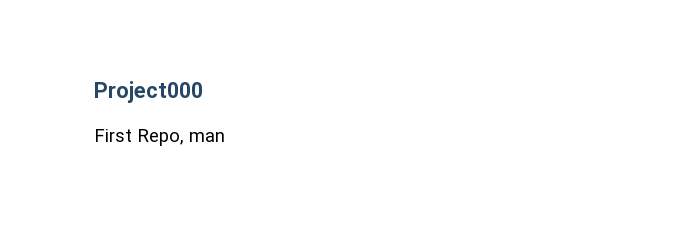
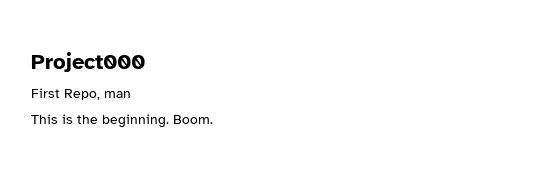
(225, 137) none -> [31,114,213,128] // This is the beginning. Boom.

